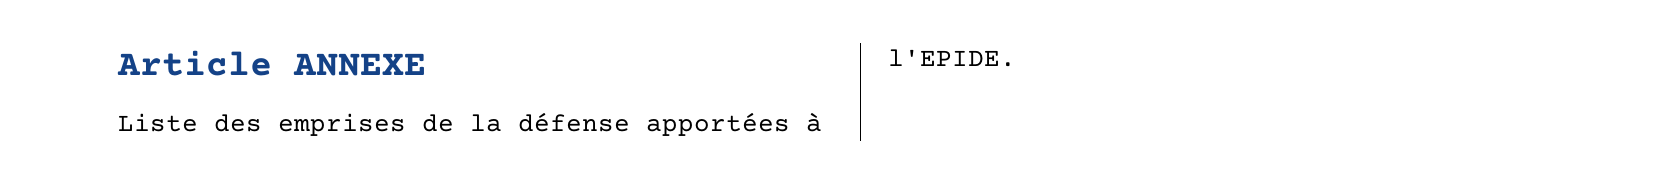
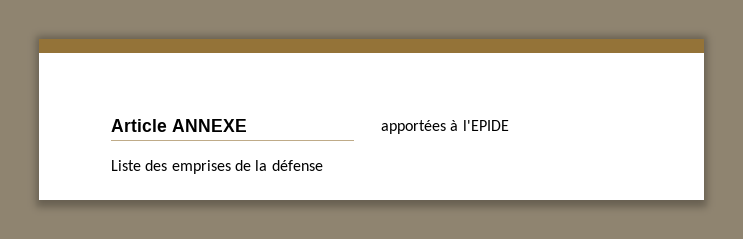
[888,49,1016,67] l'EPIDE. -> [462,120,509,131] l'EPIDE

